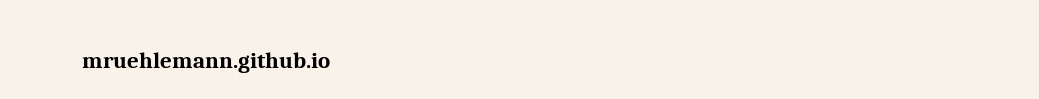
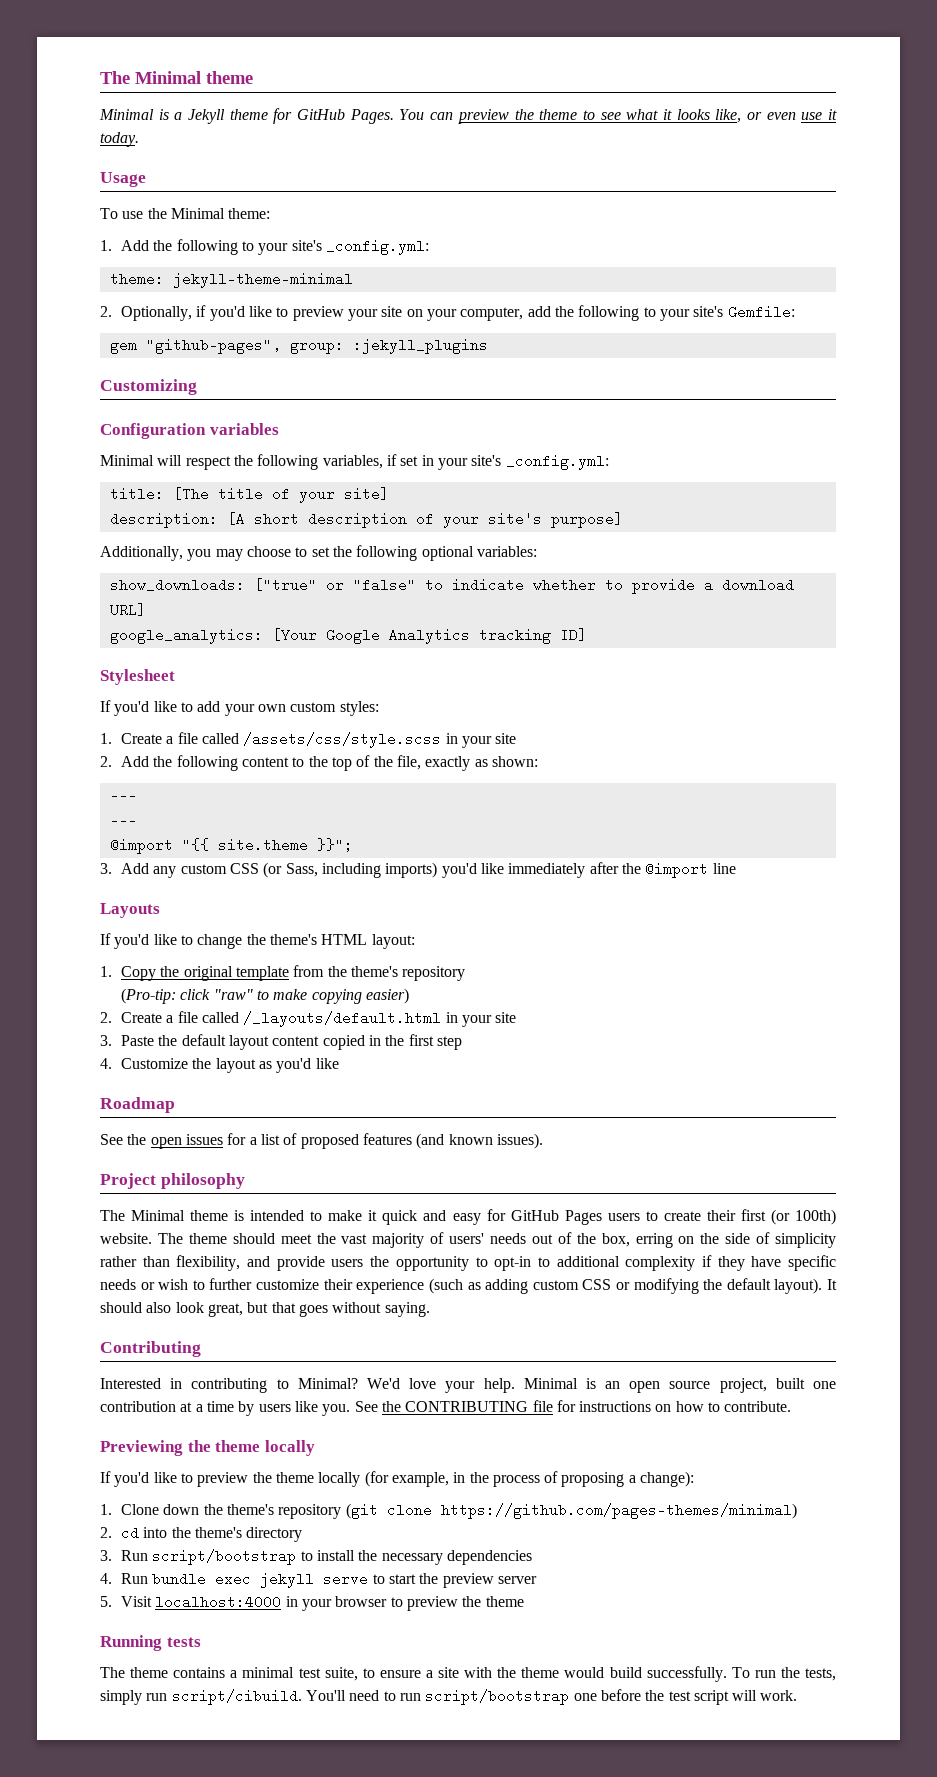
[82,52,330,73] mruehlemann.github.io -> [100,71,253,84] [99,108,837,124] [100,132,139,147] [100,172,146,187] [100,208,271,219] [100,239,429,255] [109,272,353,288] [100,305,795,321] [109,338,488,354] [100,379,197,395] [100,423,279,439] [100,454,609,470] [109,487,389,503] [109,512,623,528] [100,545,537,561] [109,578,794,594] [109,603,146,617] [109,628,587,644] [100,669,175,685] [100,700,379,716] [100,732,517,748] [100,755,538,771] [109,788,137,802] [109,813,137,827] [109,838,353,854] [100,862,736,878] [100,903,160,918] [100,933,415,949] [100,965,466,981] [121,988,409,1004] [100,1011,517,1027] [100,1034,462,1050] [100,1058,339,1073] [100,1097,175,1113] [100,1133,543,1149] [100,1173,245,1189] [100,1209,836,1225] [100,1232,836,1248] [100,1255,836,1271] [100,1278,837,1294] [100,1302,430,1317] [100,1341,201,1357] [100,1378,836,1393] [100,1400,792,1416] [100,1440,315,1456] [100,1471,695,1487] [100,1503,797,1519] [100,1526,303,1542] [100,1549,532,1565] [100,1572,537,1588] [100,1595,524,1611] [100,1635,201,1651] [100,1666,837,1682] [100,1689,798,1705] The Minimal theme // Minimal is a Jekyll theme for GitHub Pages. You can preview the theme to see what it looks like, or even use it today. // Usage // To use the Minimal theme: // 1. Add the following to your site's _config.yml: // theme: jekyll-theme-minimal // 2. Optionally, if you'd like to preview your site on your computer, add the following to your site's Gemfile: // gem "github-pages", group: :jekyll_plugins // Customizing // Configuration variables // Minimal will respect the following variables, if set in your site's _config.yml: // title: [The title of your site] // description: [A short description of your site's purpose] // Additionally, you may choose to set the following optional variables: // show_downloads: ["true" or "false" to indicate whether to provide a download URL] // google_analytics: [Your Google Analytics tracking ID] // Stylesheet // If you'd like to add your own custom styles: // 1. Create a file called /assets/css/style.scss in your site // 2. Add the following content to the top of the file, exactly as shown: // --- // --- // @import "{{ site.theme }}"; // 3. Add any custom CSS (or Sass, including imports) you'd like immediately after the @import line // Layouts // If you'd like to change the theme's HTML layout: // 1. Copy the original template from the theme's repository // (Pro-tip: click "raw" to make copying easier) // 2. Create a file called /_layouts/default.html in your site // 3. Paste the default layout content copied in the first step // 4. Customize the layout as you'd like // Roadmap // See the open issues for a list of proposed features (and known issues). // Project philosophy // The Minimal theme is intended to make it quick and easy for GitHub Pages users to create their first (or 100th) website. The theme should meet the vast majority of users' needs out of the box, erring on the side of simplicity rather than flexibility, and provide users the opportunity to opt-in to additional complexity if they have specific needs or wish to further customize their experience (such as adding custom CSS or modifying the default layout). It should also look great, but that goes without saying. // Contributing // Interested in contributing to Minimal? We'd love your help. Minimal is an open source project, built one contribution at a time by users like you. See the CONTRIBUTING file for instructions on how to contribute. // Previewing the theme locally // If you'd like to preview the theme locally (for example, in the process of proposing a change): // 1. Clone down the theme's repository (git clone https://github.com/pages-themes/minimal) // 2. cd into the theme's directory // 3. Run script/bootstrap to install the necessary dependencies // 4. Run bundle exec jekyll serve to start the preview server // 5. Visit localhost:4000 in your browser to preview the theme // Running tests // The theme contains a minimal test suite, to ensure a site with the theme would build successfully. To run the tests, simply run script/cibuild. You'll need to run script/bootstrap one before the test script will work.

